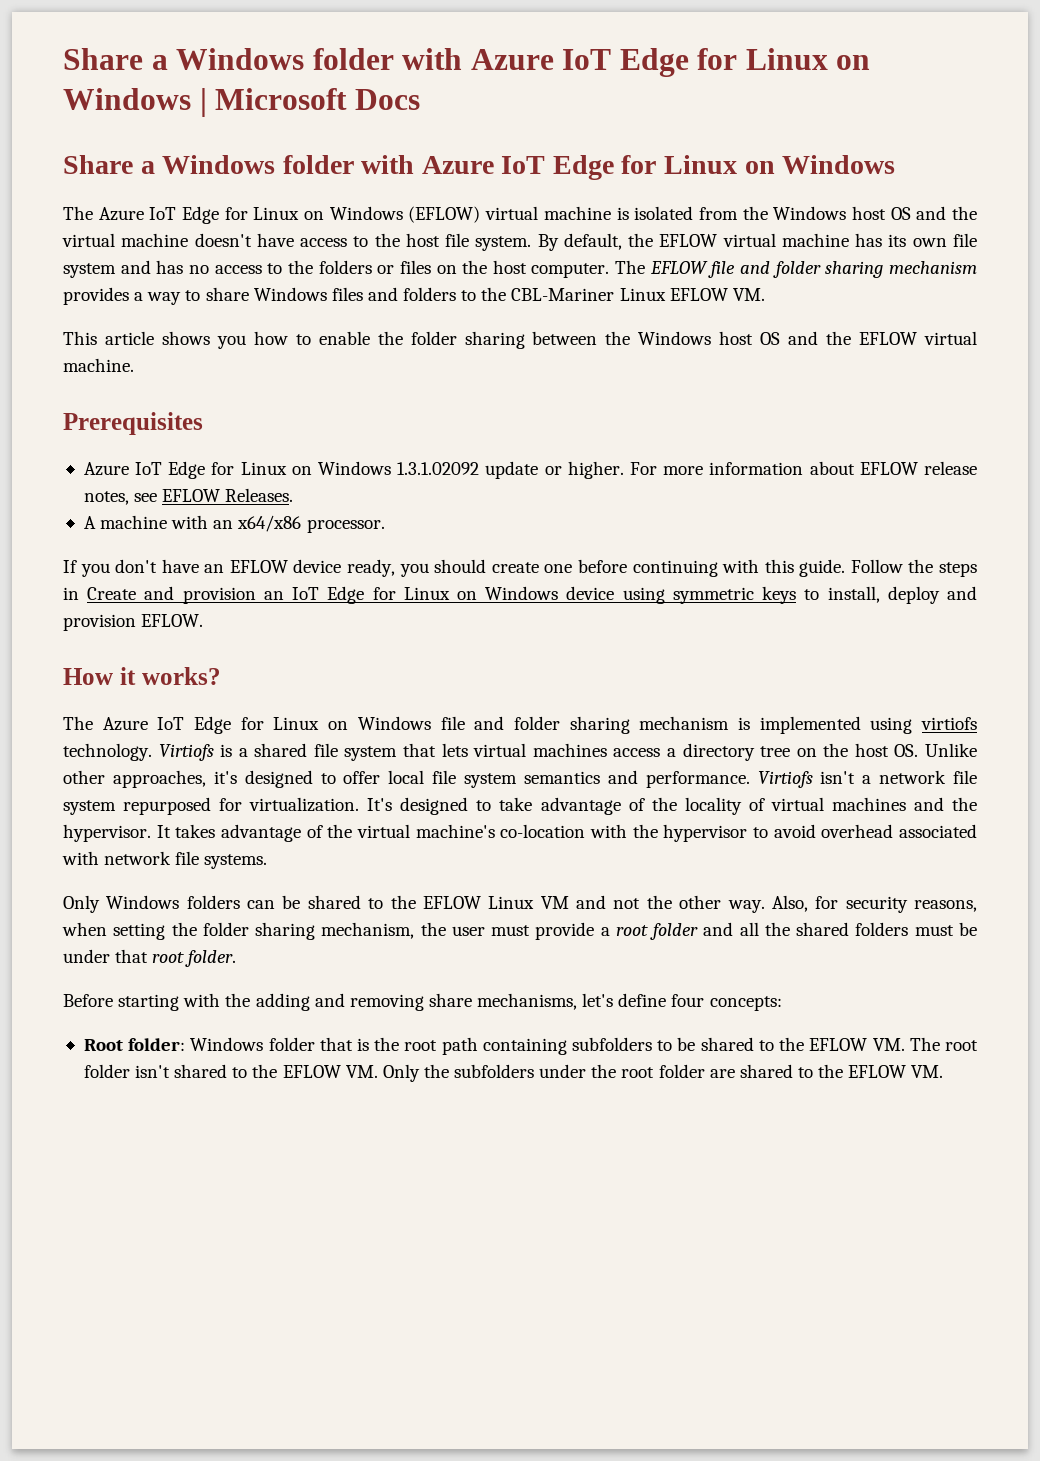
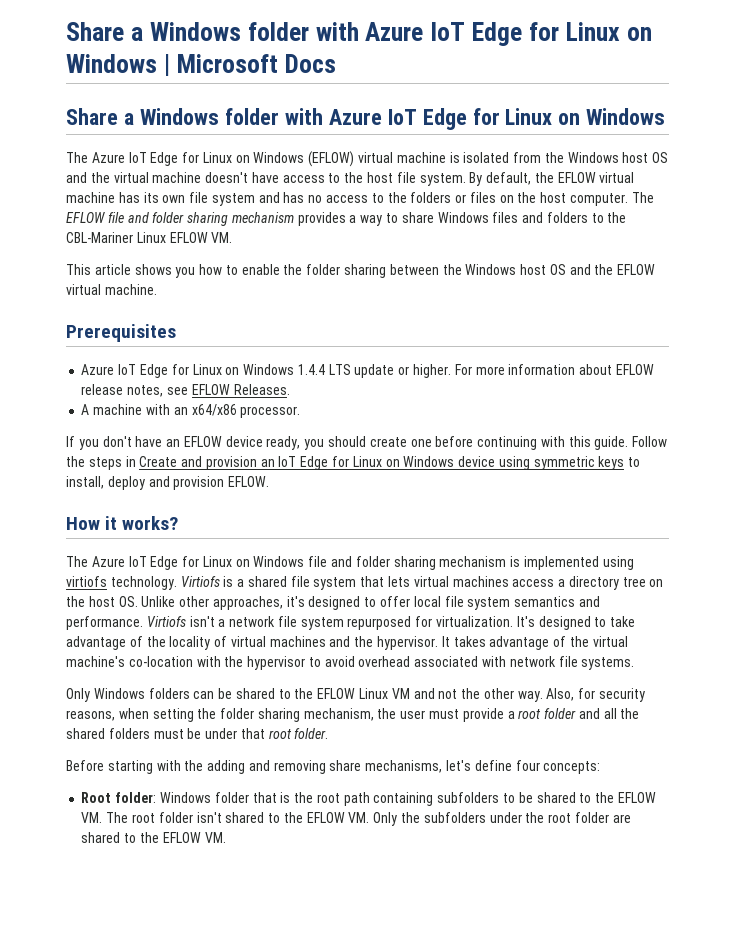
[397,462,480,475] 1.3.1.02092 -> [297,364,351,375] 1.4.4 LTS

